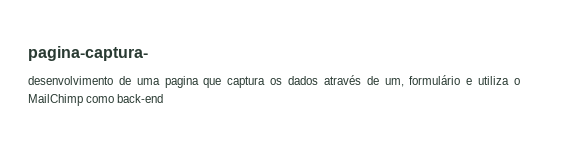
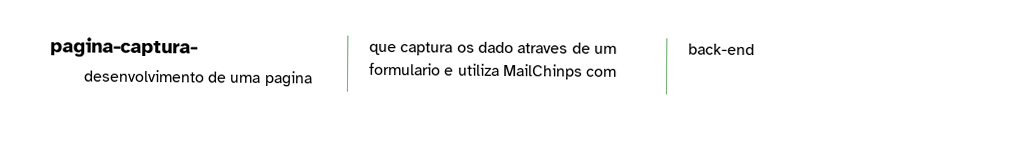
[288,75,520,87] [28,94,115,106] dados através de um, formulário e utiliza o MailChimp como -> [477,41,617,54] [369,62,618,80] dado atraves de um formulario e utiliza MailChinps com

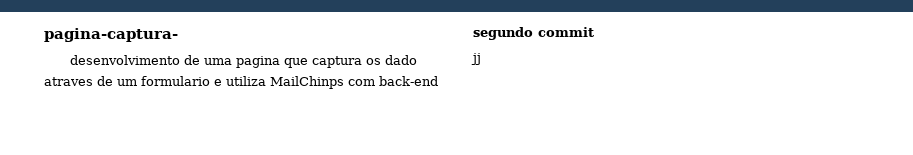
(755, 49) none -> [473,27,594,40] [471,53,481,65] // segundo commit // jj

